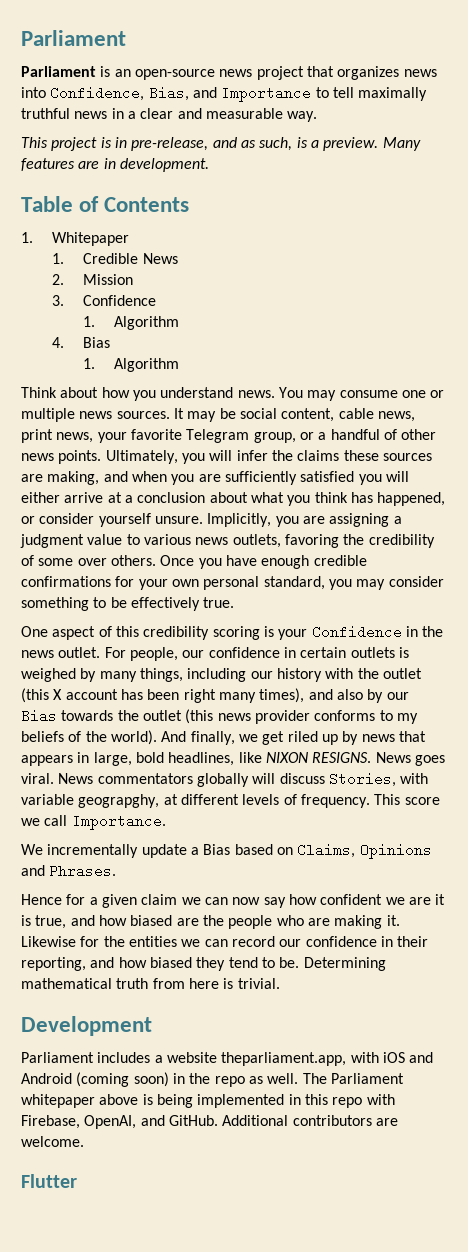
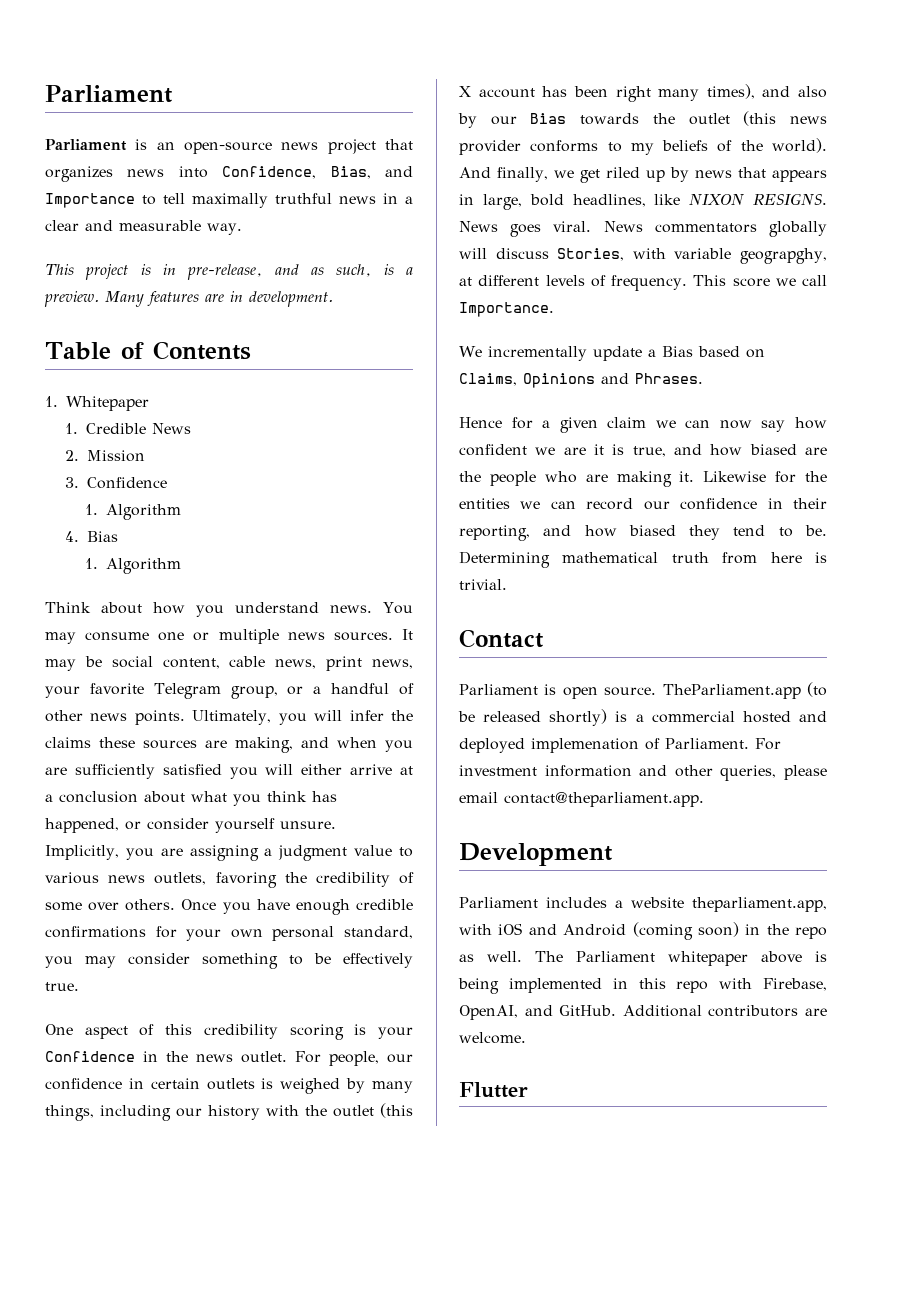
(280, 983) none -> [459,629,544,648] [459,682,827,699] [458,709,827,726] [459,738,781,753] [459,765,827,781] [459,792,704,807] // Contact // Parliament is open source. TheParliament.app (to be released shortly) is a commercial hosted and deployed implemenation of Parliament. For investment information and other queries, please email contact@theparliament.app.

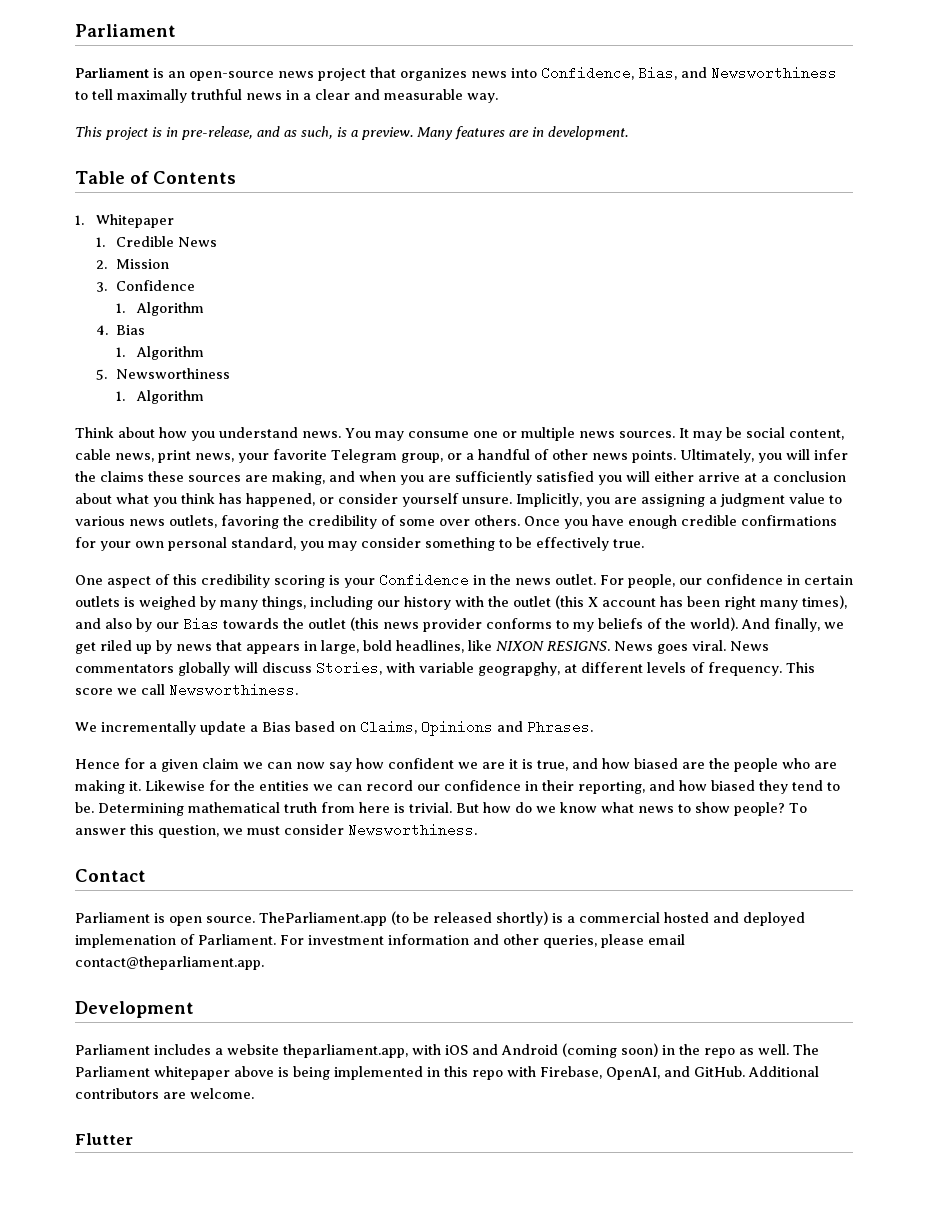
[45,193,135,208] Importance -> [711,66,837,80] Newsworthiness
(181, 566) none -> [95,368,231,380] [116,390,205,404] // 5. Newsworthiness // 1. Algorithm
[459,302,554,317] Importance. -> [169,683,298,697] Newsworthiness.
(507, 584) none -> [456,802,807,816] [75,823,477,838] But how do we know what news to show people? To answer this question, we must consider Newsworthiness.

